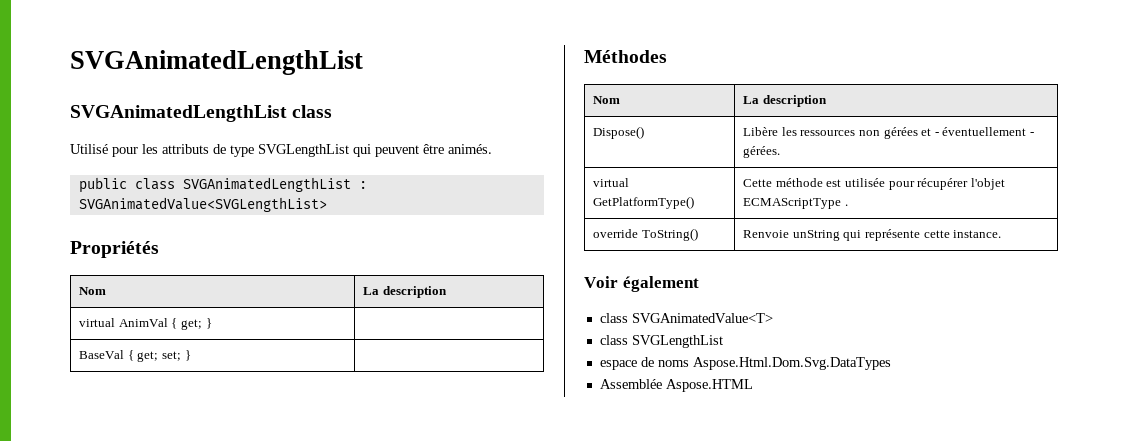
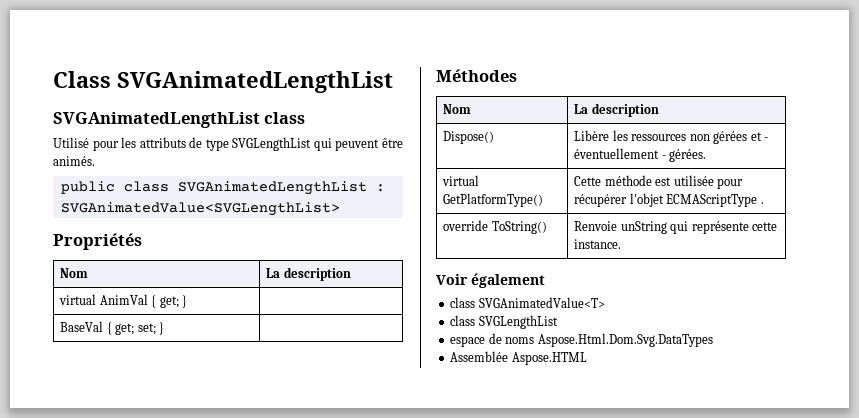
(70, 62) none -> [53,71,111,88] Class

